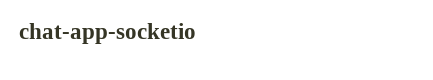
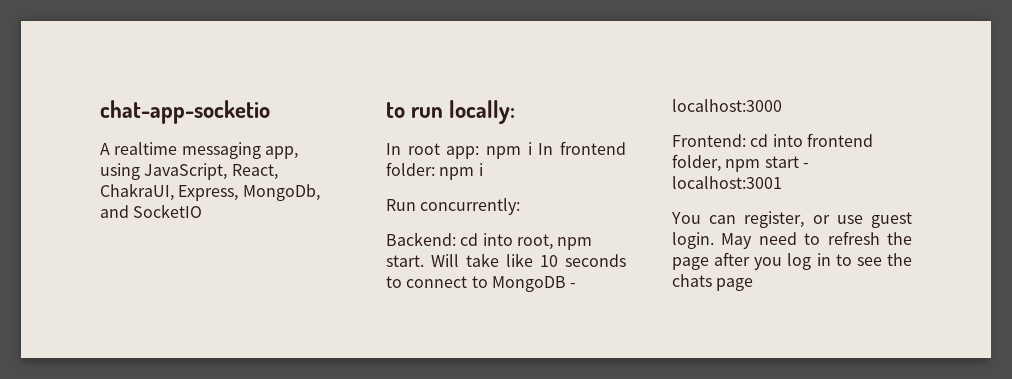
(196, 33) none -> [100,142,298,159] [100,163,278,180] [100,183,320,201] [100,204,203,218] [386,100,516,124] [386,141,626,159] [386,162,483,180] [386,198,521,215] [386,232,593,250] [386,253,626,267] [386,276,577,292] [672,99,782,112] [672,133,873,147] [672,154,809,172] [672,176,782,189] [671,211,912,228] [672,231,912,249] [672,252,912,270] [672,274,754,291] // A realtime messaging app, using JavaScript, React, ChakraUI, Express, MongoDb, and SocketIO // to run locally: // In root app: npm i In frontend folder: npm i // Run concurrently: // Backend: cd into root, npm start. Will take like 10 seconds to connect to MongoDB - localhost:3000 // Frontend: cd into frontend folder, npm start - localhost:3001 // You can register, or use guest login. May need to refresh the page after you log in to see the chats page

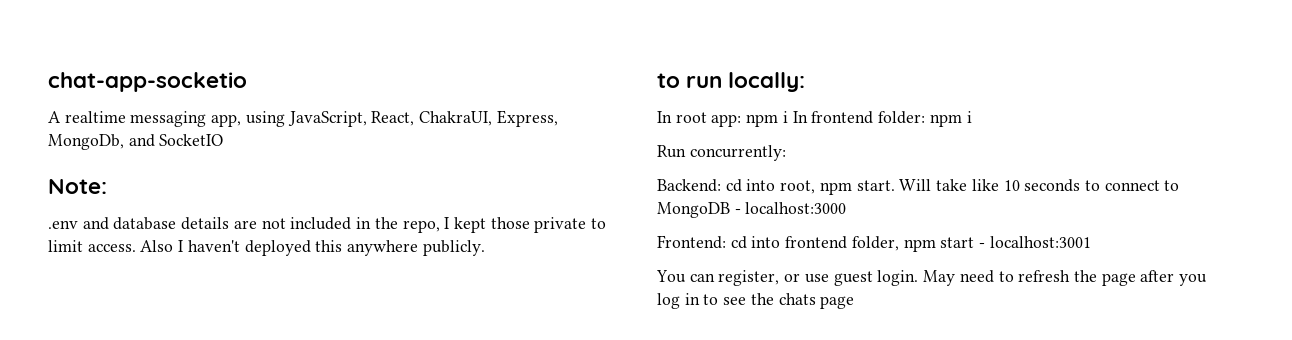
(203, 211) none -> [48,179,107,194] [48,217,607,233] [48,240,485,256] // Note: // .env and database details are not included in the repo, I kept those private to limit access. Also I haven't deployed this anywhere publicly.

